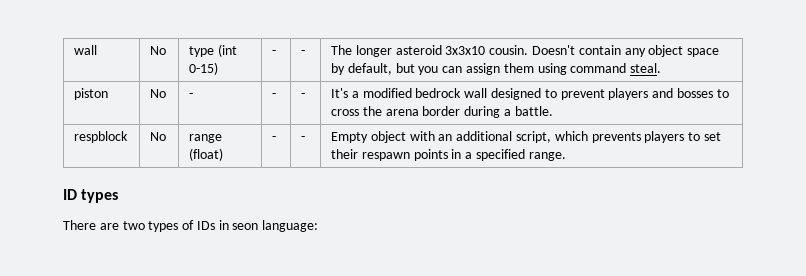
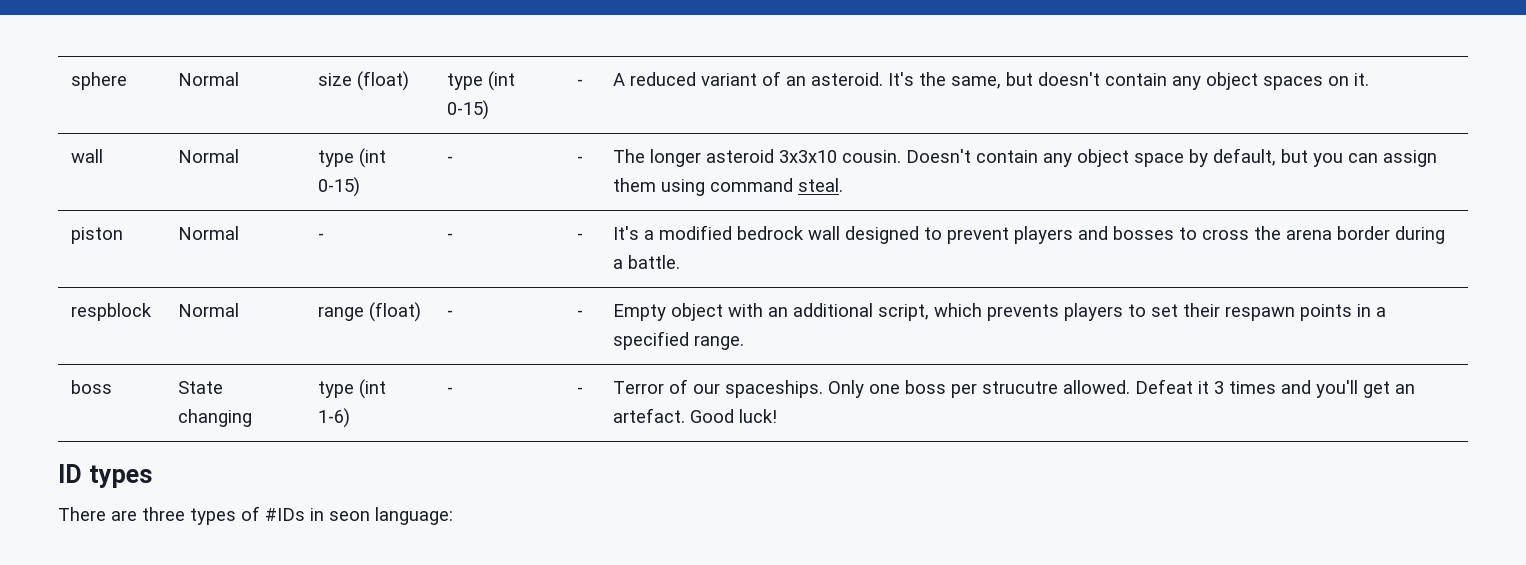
(74, 50) none -> [71,72,128,90] [178,72,240,86] [318,71,410,91] [447,71,516,91] [447,100,490,120] [577,79,584,86] [613,71,1370,90] sphere | Normal | size (float) | type (int 0-15) | - | A reduced variant of an asteroid. It's the same, but doesn't contain any object spaces on it. //
[150,46,167,55] No -> [178,149,240,163] Normal
[150,89,167,98] No -> [178,226,240,240] Normal
[150,132,167,141] No -> [178,303,240,317] Normal
(566, 156) none -> [71,380,113,394] [178,381,224,394] [178,409,253,427] [318,379,387,399] [318,408,351,428] [447,387,454,394] [577,387,584,394] [613,379,1416,398] [613,408,778,423] // boss | State changing | type (int 1-6) | - | - | Terror of our spaceships. Only one boss per strucutre allowed. Defeat it 3 times and you'll get an artefact. Good luck!
[122,221,145,230] two -> [142,507,185,521] three
[196,221,215,230] IDs -> [265,508,305,521] #IDs

